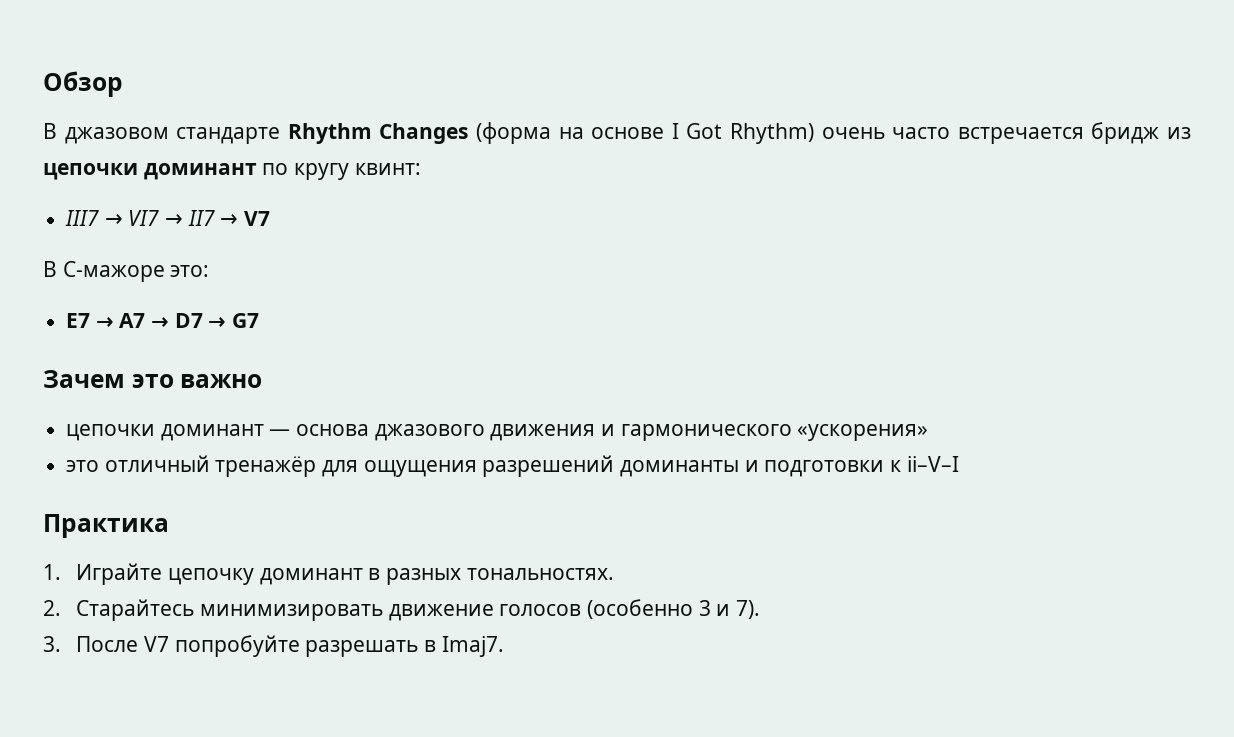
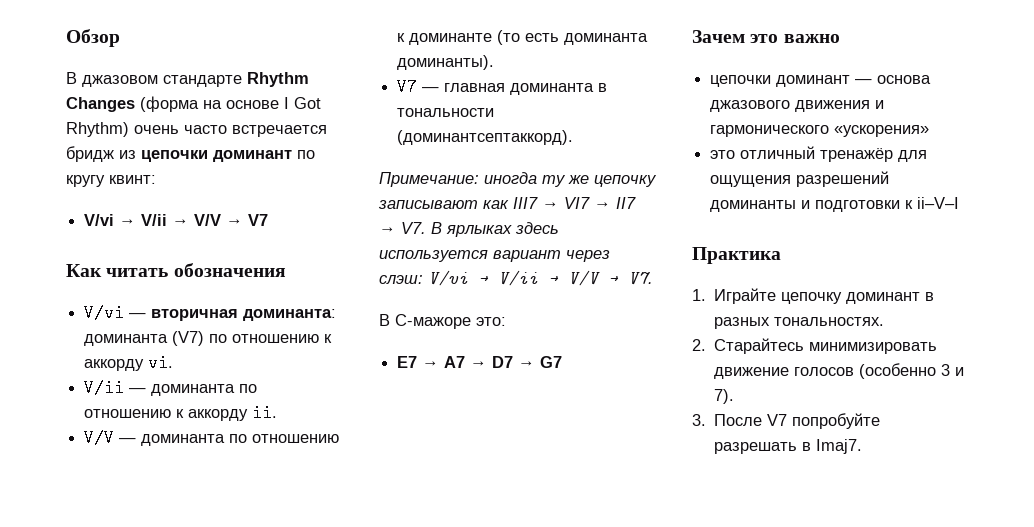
(421, 169) none -> [84,214,269,226] [66,263,286,277] [84,304,337,322] [84,331,333,346] [84,354,174,372] [84,379,258,397] [84,404,278,422] [84,429,340,447] [397,30,649,45] [397,55,495,70] [397,78,608,96] [397,108,495,117] [397,130,574,145] [379,172,657,187] [378,200,509,209] V/vi → V/ii → V/V → V7 // Как читать обозначения // V/vi — вторичная доминанта: доминанта (V7) по отношению к аккорду vi. // V/ii — доминанта по отношению к аккорду ii. // V/V — доминанта по отношению к доминанте (то есть доминанта доминанты). // V7 — главная доминанта в тональности (доминантсептаккорд). // Примечание: иногда ту же цепочку записывают как
[244,211,271,226] V7 -> [401,222,559,237] [379,250,610,262] [379,270,653,286] V7. В ярлыках здесь используется вариант через слэш: V/vi → V/ii → V/V → V7.

